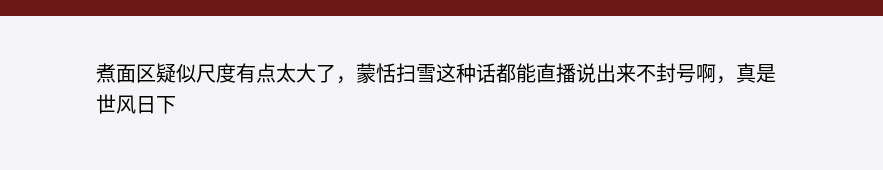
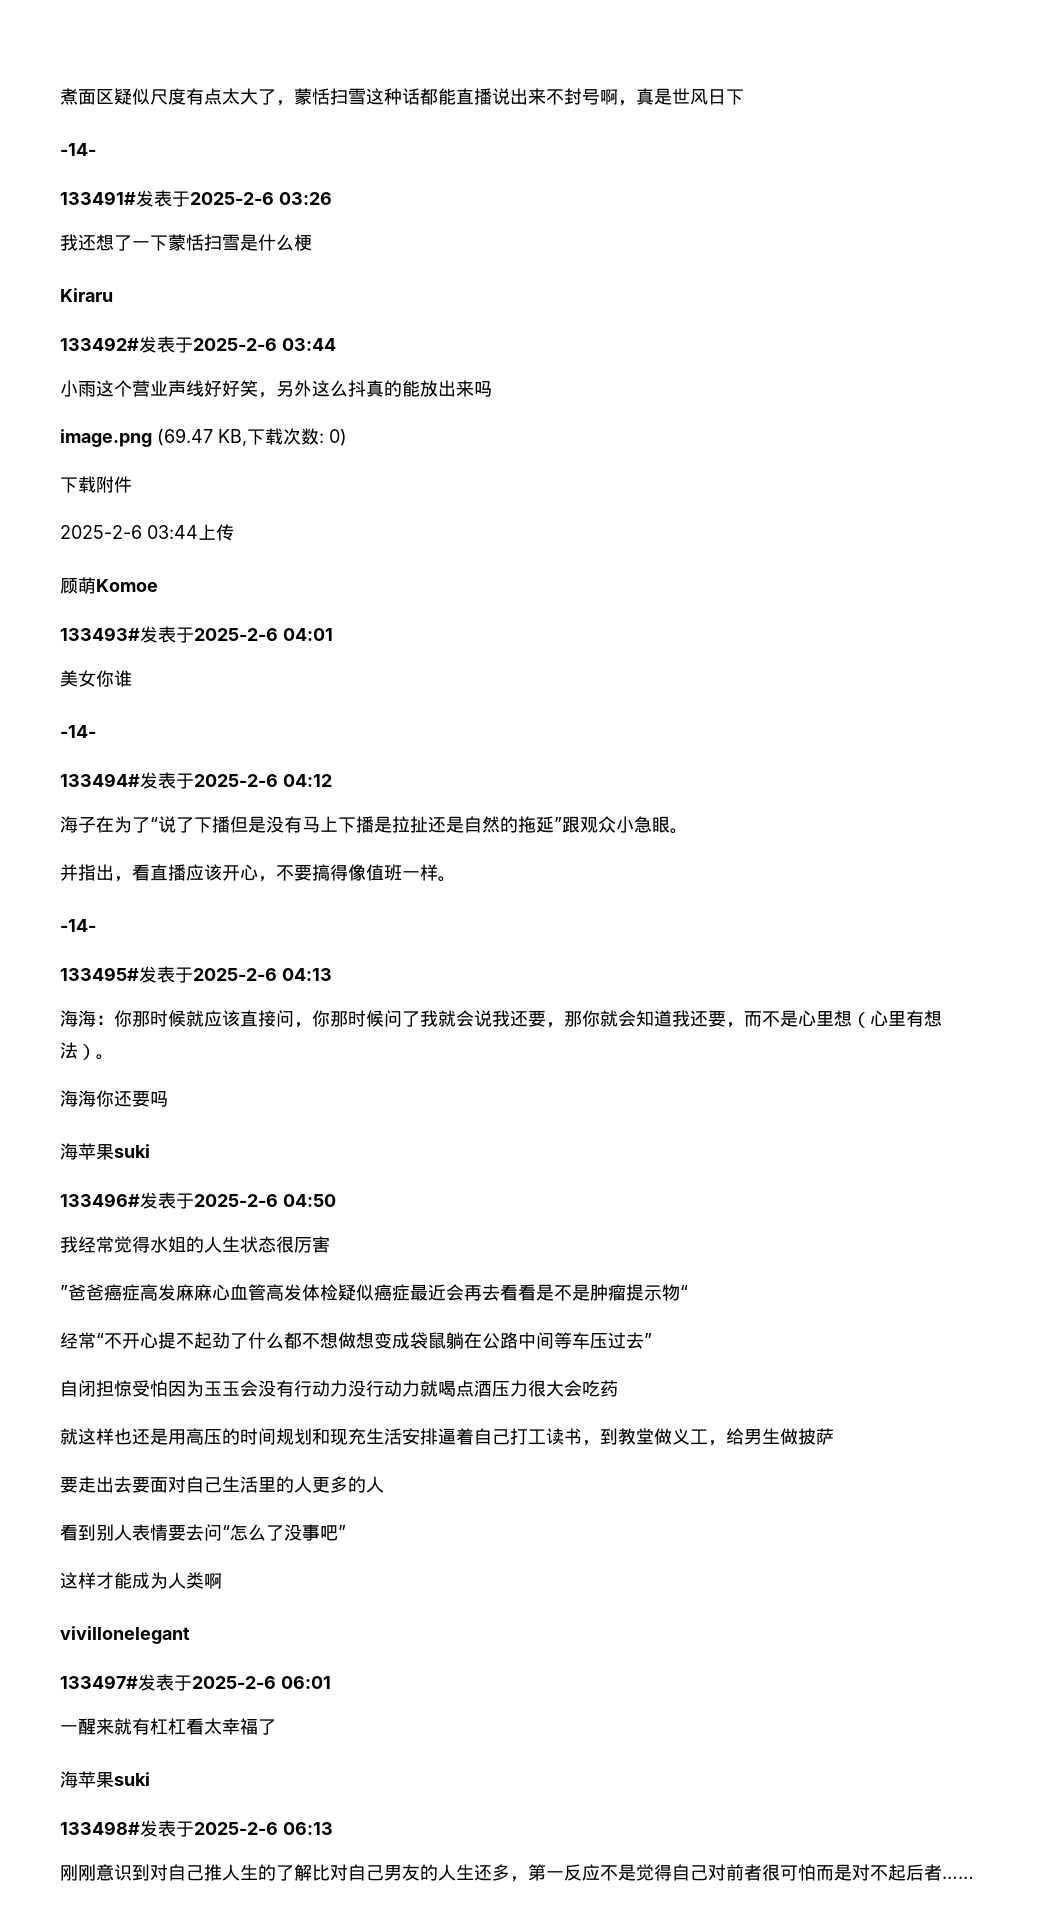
(176, 105) none -> [60,143,96,156] [60,190,332,207] [60,234,312,251] [60,288,113,302] [60,336,336,353] [60,380,492,398] [60,428,347,447] [60,476,132,493] [60,524,234,541] [60,577,158,594] [60,626,333,643] [60,670,132,687] [60,725,96,738] [60,772,332,789] [60,816,688,834] [60,864,456,882] [60,919,96,932] [60,966,332,983] [60,1010,942,1028] [60,1042,114,1060] [60,1090,168,1107] [60,1143,150,1160] [60,1192,336,1209] [60,1236,330,1253] [60,1284,688,1301] [60,1332,652,1349] [60,1380,618,1397] [60,1428,834,1446] [60,1476,384,1493] [60,1524,346,1541] [60,1572,222,1589] [60,1626,190,1644] [60,1674,331,1691] [60,1718,276,1735] [60,1771,150,1788] [60,1820,333,1837] [60,1864,974,1882] // -14- // 133491#发表于2025-2-6 03:26 // 我还想了一下蒙恬扫雪是什么梗 // Kiraru // 133492#发表于2025-2-6 03:44 // 小雨这个营业声线好好笑，另外这么抖真的能放出来吗 // image.png (69.47 KB,下载次数: 0) // 下载附件 // 2025-2-6 03:44上传 // 顾萌Komoe // 133493#发表于2025-2-6 04:01 // 美女你谁 // -14- // 133494#发表于2025-2-6 04:12 // 海子在为了“说了下播但是没有马上下播是拉扯还是自然的拖延”跟观众小急眼。 // 并指出，看直播应该开心，不要搞得像值班一样。 // -14- // 133495#发表于2025-2-6 04:13 // 海海：你那时候就应该直接问，你那时候问了我就会说我还要，那你就会知道我还要，而不是心里想（心里有想法）。 // 海海你还要吗 // 海苹果suki // 133496#发表于2025-2-6 04:50 // 我经常觉得水姐的人生状态很厉害 // ”爸爸癌症高发麻麻心血管高发体检疑似癌症最近会再去看看是不是肿瘤提示物“ // 经常“不开心提不起劲了什么都不想做想变成袋鼠躺在公路中间等车压过去” // 自闭担惊受怕因为玉玉会没有行动力没行动力就喝点酒压力很大会吃药 // 就这样也还是用高压的时间规划和现充生活安排逼着自己打工读书，到教堂做义工，给男生做披萨 // 要走出去要面对自己生活里的人更多的人 // 看到别人表情要去问“怎么了没事吧” // 这样才能成为人类啊 // vivillonelegant // 133497#发表于2025-2-6 06:01 // 一醒来就有杠杠看太幸福了 // 海苹果suki // 133498#发表于2025-2-6 06:13 // 刚刚意识到对自己推人生的了解比对自己男友的人生还多，第一反应不是觉得自己对前者很可怕而是对不起后者……

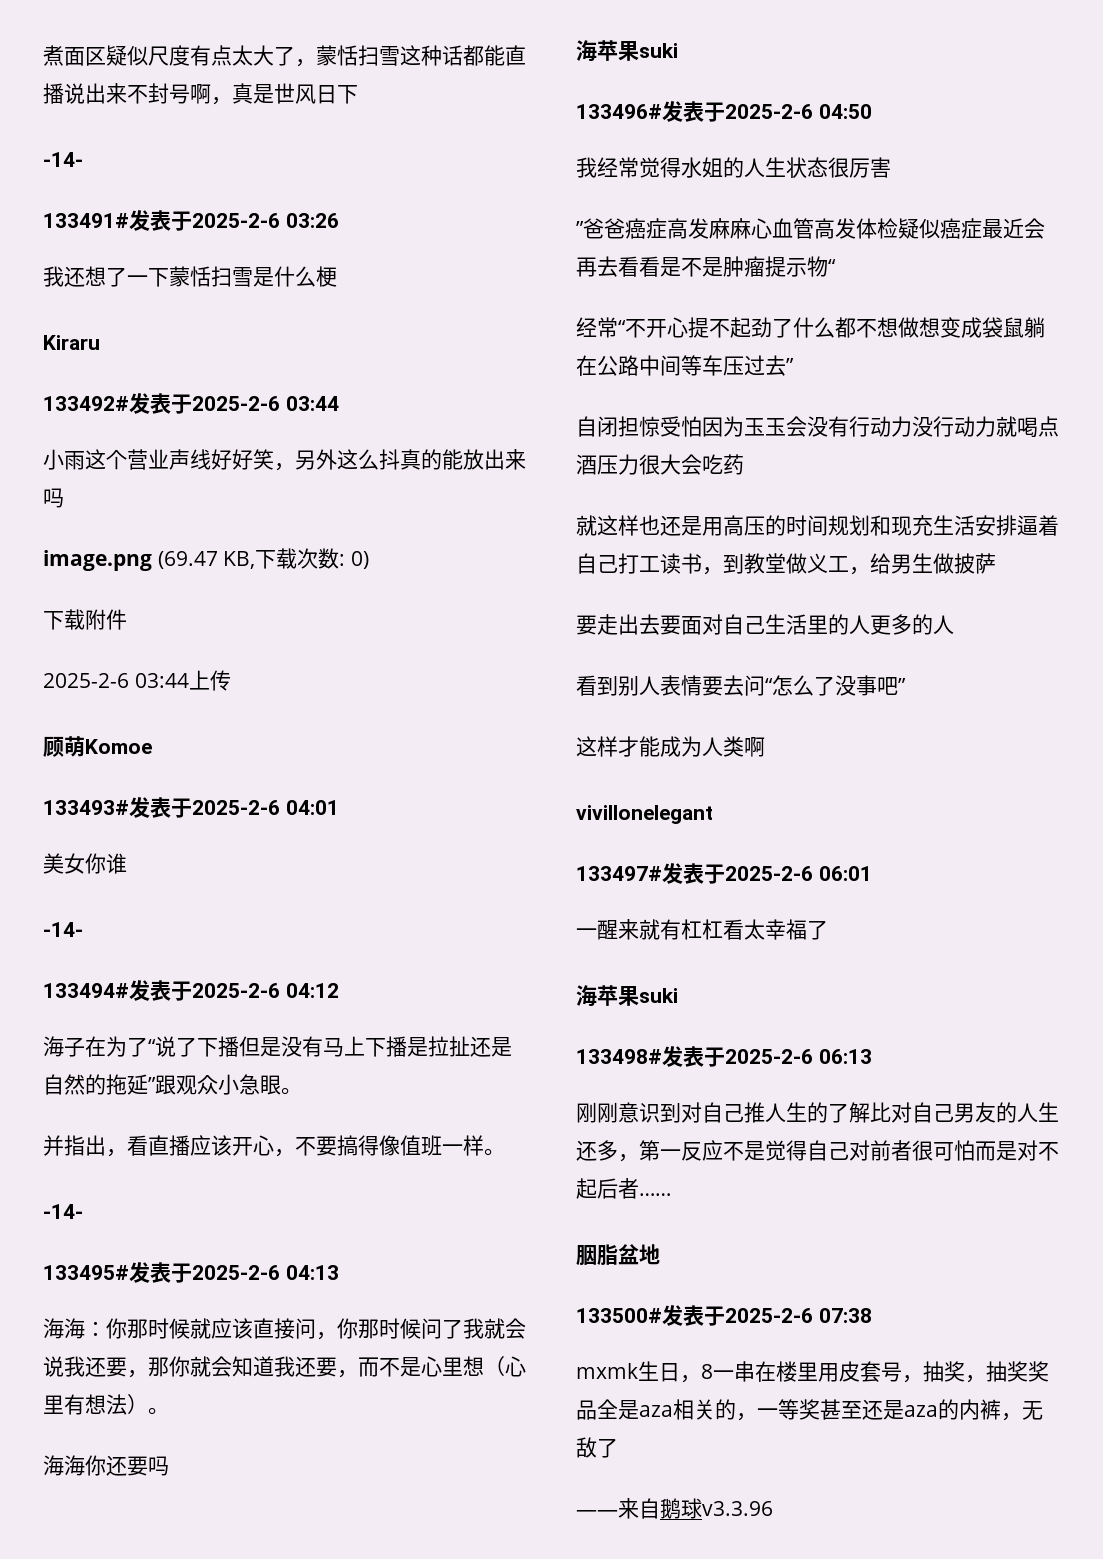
(974, 1877) none -> [576,1244,660,1266] [576,1305,872,1326] [576,1361,1049,1383] [576,1399,1043,1421] [576,1437,618,1458] [576,1498,773,1519] // 胭脂盆地 // 133500#发表于2025-2-6 07:38 // mxmk生日，8一串在楼里用皮套号，抽奖，抽奖奖品全是aza相关的，一等奖甚至还是aza的内裤，无敌了 // ——来自鹅球v3.3.96

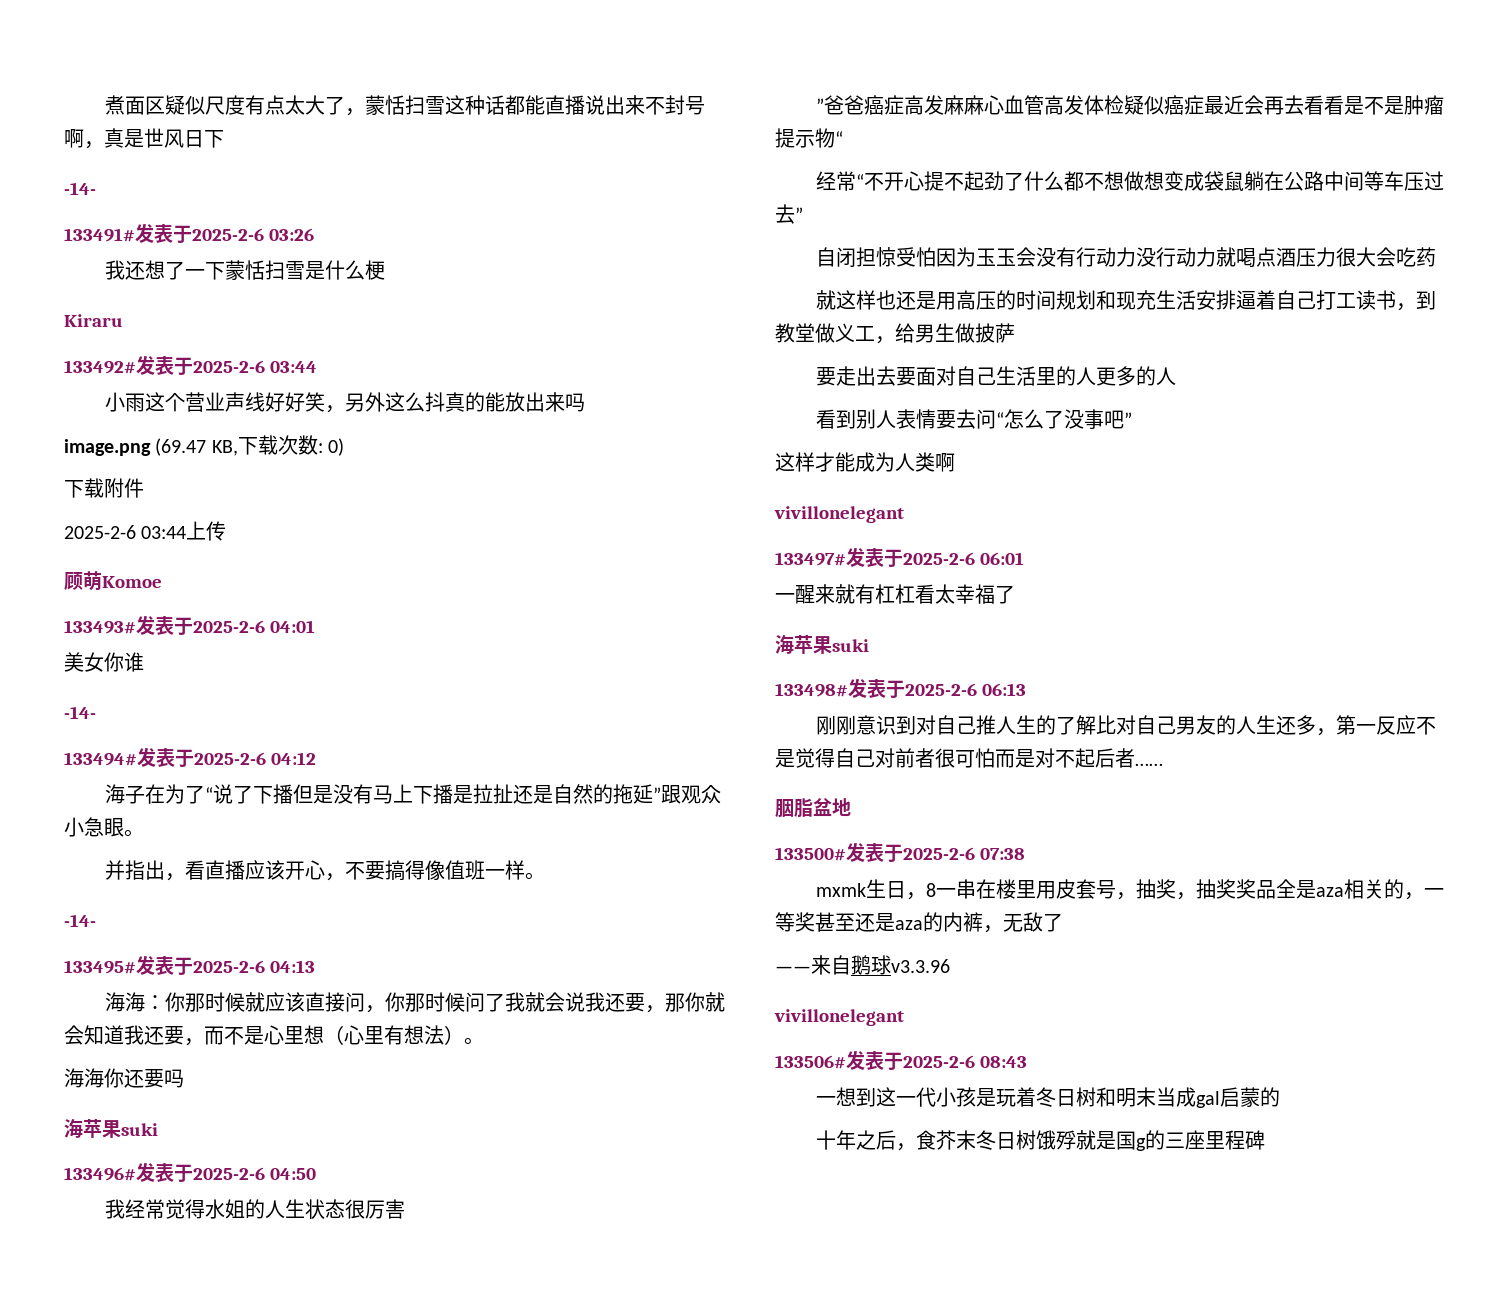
(773, 1508) none -> [774,1009,904,1026] [775,1050,1028,1070] [816,1087,1281,1108] [816,1130,1266,1151] // vivillonelegant // 133506#发表于2025-2-6 08:43 // 一想到这一代小孩是玩着冬日树和明末当成gal启蒙的 // 十年之后，食芥末冬日树饿殍就是国g的三座里程碑

